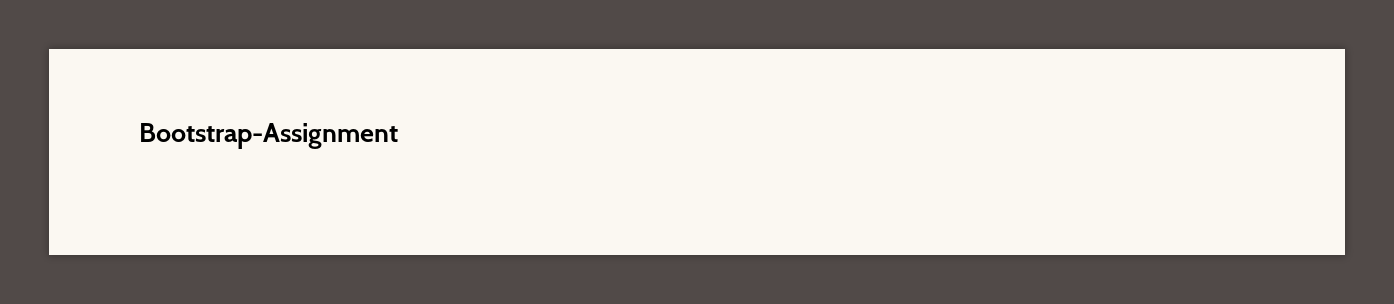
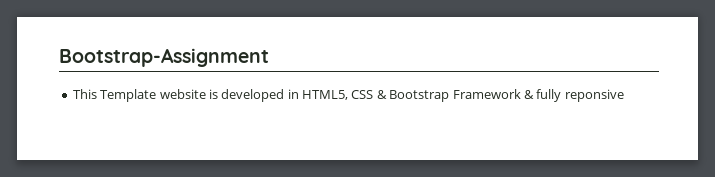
(398, 136) none -> [72,89,624,102] // This Template website is developed in HTML5, CSS & Bootstrap Framework & fully reponsive

